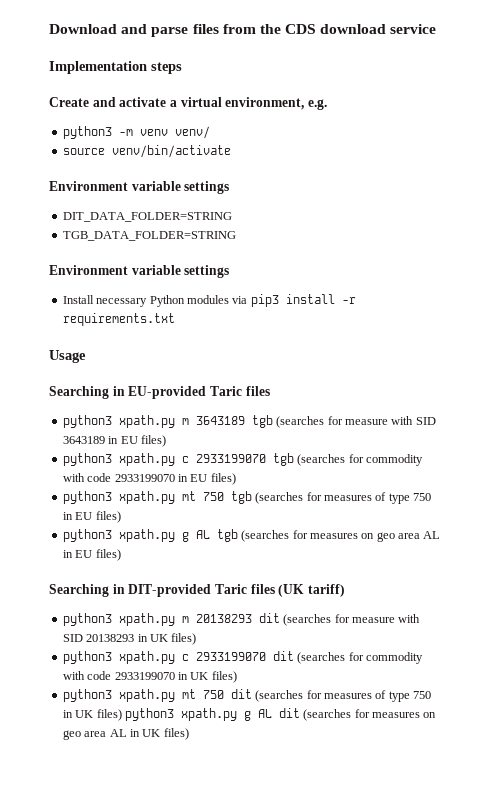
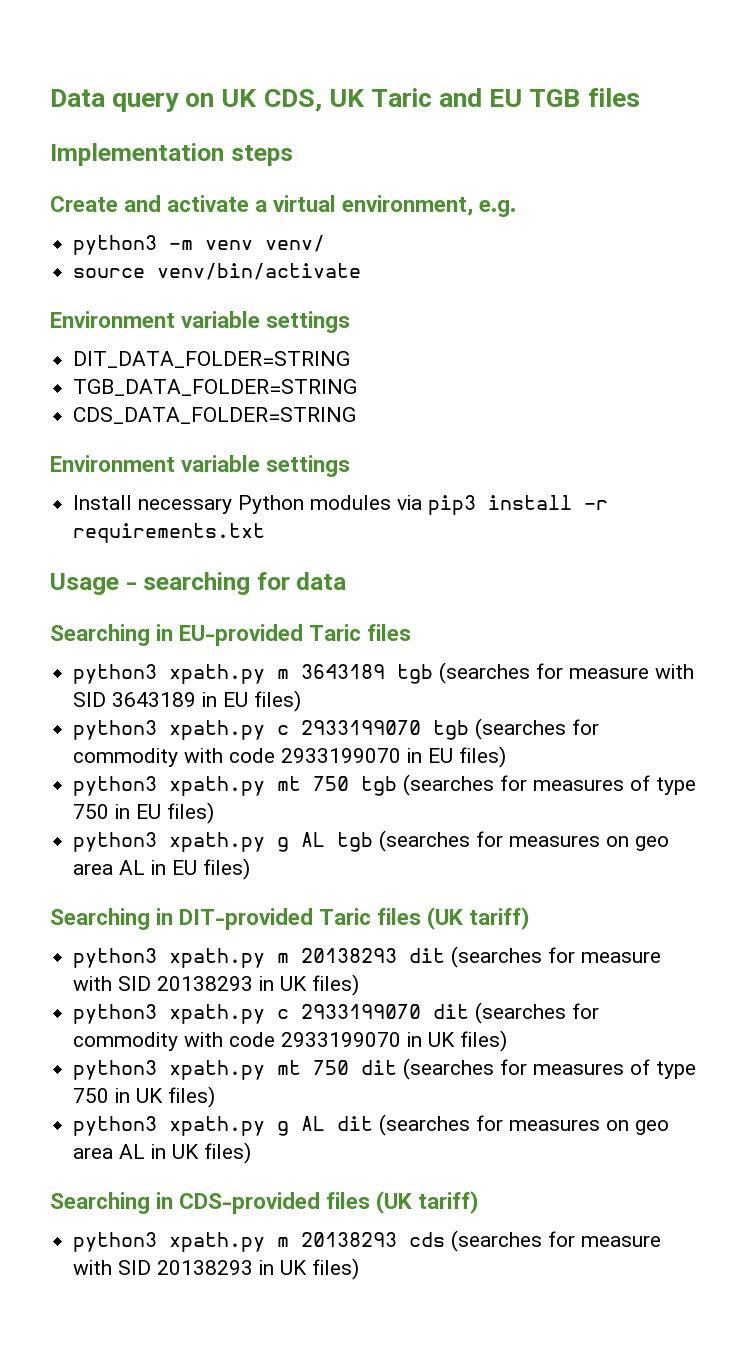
[49,24,437,37] Download and parse files from the CDS download service -> [50,88,640,112] Data query on UK CDS, UK Taric and EU TGB files
(236, 236) none -> [73,407,357,424] // CDS_DATA_FOLDER=STRING
(86, 356) none -> [125,572,347,595] - searching for data
(122, 715) none -> (216, 1097) //
(189, 734) none -> [50,1191,480,1214] [73,1230,662,1252] [73,1258,360,1280] // Searching in CDS-provided files (UK tariff) // python3 xpath.py m 20138293 cds (searches for measure with SID 20138293 in UK files)

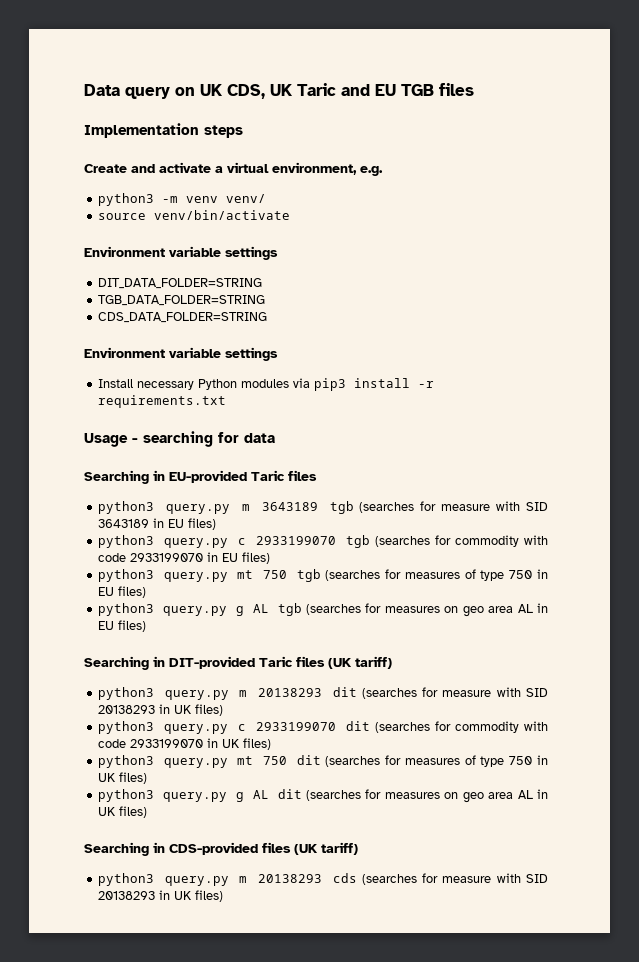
[169,664,266,684] xpath.py -> [166,504,231,514] query.py
[169,720,266,740] xpath.py -> [164,538,229,548] query.py
[169,776,266,796] xpath.py -> [163,572,228,582] query.py
[169,832,266,852] xpath.py -> [163,606,228,616] query.py
[169,948,266,968] xpath.py -> [164,690,229,700] query.py
[169,1004,266,1024] xpath.py -> [164,724,229,734] query.py
[169,1060,266,1080] xpath.py -> [163,758,228,768] query.py
[169,1116,266,1136] xpath.py -> [163,792,228,802] query.py
[169,1232,266,1252] xpath.py -> [164,876,229,886] query.py

